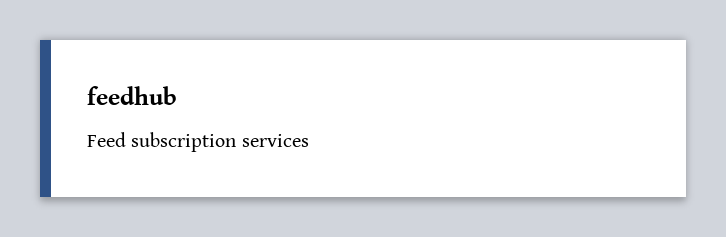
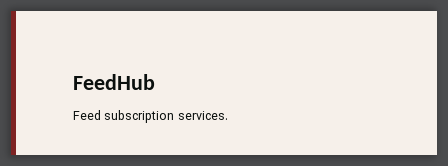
[87,86,177,105] feedhub -> [73,74,155,90] FeedHub
[241,134,309,147] services -> [177,111,228,120] services.

